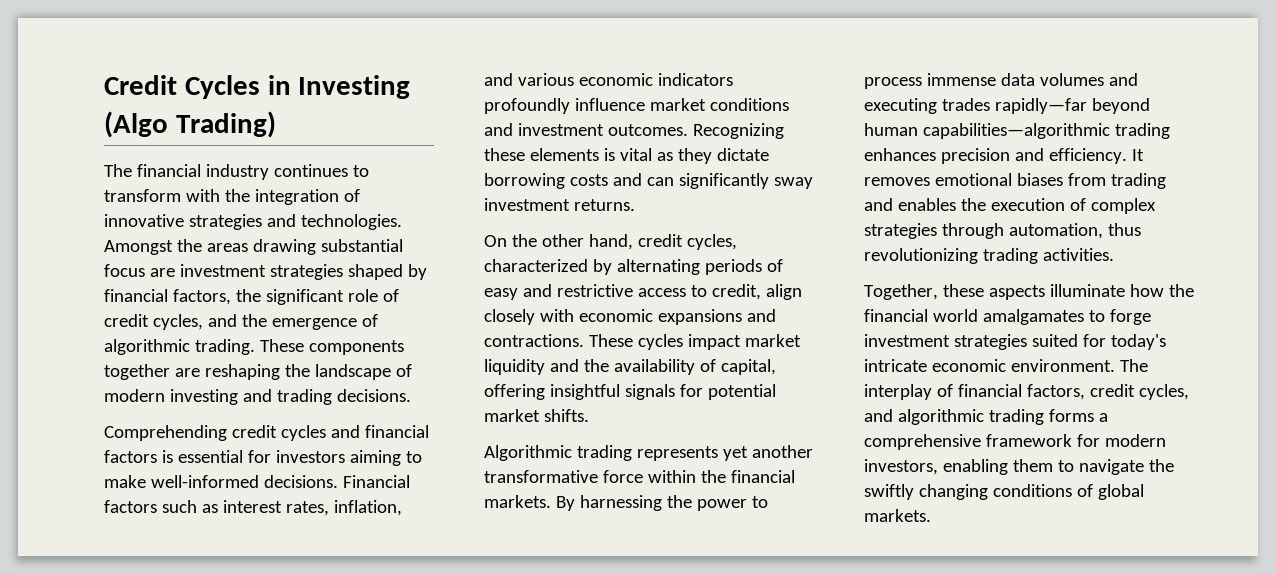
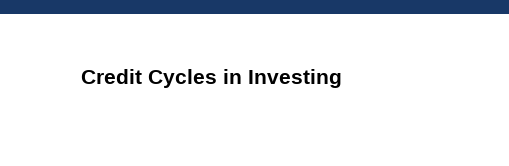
[104,111,276,138] [104,164,369,180] [104,189,360,205] [104,214,402,230] [104,239,403,255] [104,264,427,280] [104,289,399,305] [104,314,378,330] [104,339,404,355] [104,364,412,380] [104,389,411,405] [104,425,429,441] [104,450,422,466] [104,475,410,488] [104,500,402,516] [484,73,733,86] [484,98,789,114] [484,123,784,139] [484,148,769,164] [484,173,813,189] [484,198,635,211] [484,234,737,250] [484,259,783,275] [484,284,802,300] [484,309,776,325] [484,334,801,350] [484,359,776,375] [484,384,776,400] [484,409,589,422] [484,445,813,461] [484,470,795,483] [484,495,768,511] [864,73,1138,89] [864,98,1150,114] [864,123,1170,139] [864,148,1144,164] [864,173,1166,189] [864,198,1156,214] [864,223,1141,239] [864,248,1114,264] [864,284,1194,300] [864,309,1151,325] [864,334,1166,350] [864,359,1148,372] [864,384,1189,400] [864,409,1108,425] [864,434,1166,450] [864,459,1174,475] [864,484,1144,500] [864,509,931,522] (Algo Trading) // The financial industry continues to transform with the integration of innovative strategies and technologies. Amongst the areas drawing substantial focus are investment strategies shaped by financial factors, the significant role of credit cycles, and the emergence of algorithmic trading. These components together are reshaping the landscape of modern investing and trading decisions. // Comprehending credit cycles and financial factors is essential for investors aiming to make well-informed decisions. Financial factors such as interest rates, inflation, and various economic indicators profoundly influence market conditions and investment outcomes. Recognizing these elements is vital as they dictate borrowing costs and can significantly sway investment returns. // On the other hand, credit cycles, characterized by alternating periods of easy and restrictive access to credit, align closely with economic expansions and contractions. These cycles impact market liquidity and the availability of capital, offering insightful signals for potential market shifts. // Algorithmic trading represents yet another transformative force within the financial markets. By harnessing the power to process immense data volumes and executing trades rapidly—far beyond human capabilities—algorithmic trading enhances precision and efficiency. It removes emotional biases from trading and enables the execution of complex strategies through automation, thus revolutionizing trading activities. // Together, these aspects illuminate how the financial world amalgamates to forge investment strategies suited for today's intricate economic environment. The interplay of financial factors, credit cycles, and algorithmic trading forms a comprehensive framework for modern investors, enabling them to navigate the swiftly changing conditions of global markets. -> (342, 78) none

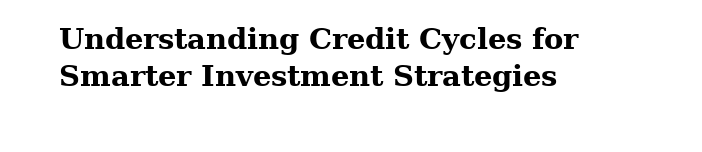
(81, 76) none -> [59,27,299,55] Understanding
[223,69,342,88] in Investing -> [532,27,579,49] [59,64,557,92] for Smarter Investment Strategies

